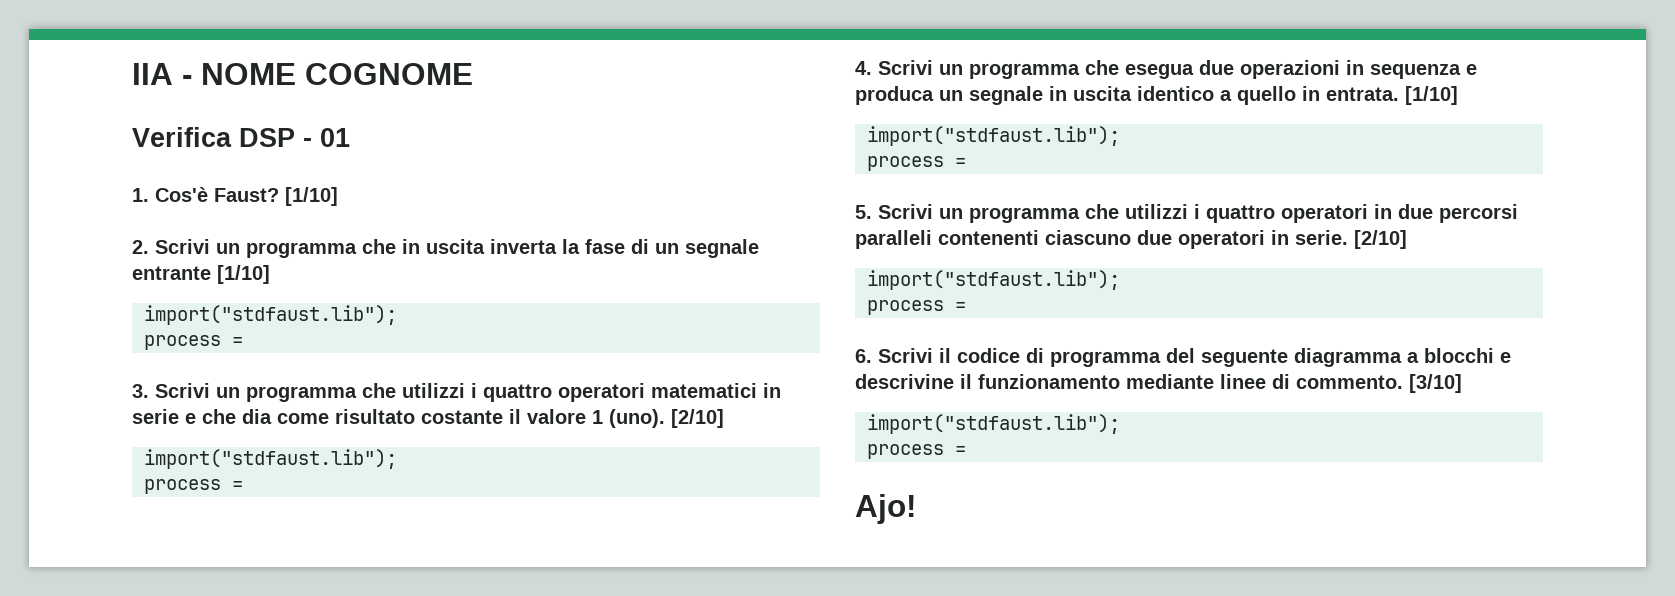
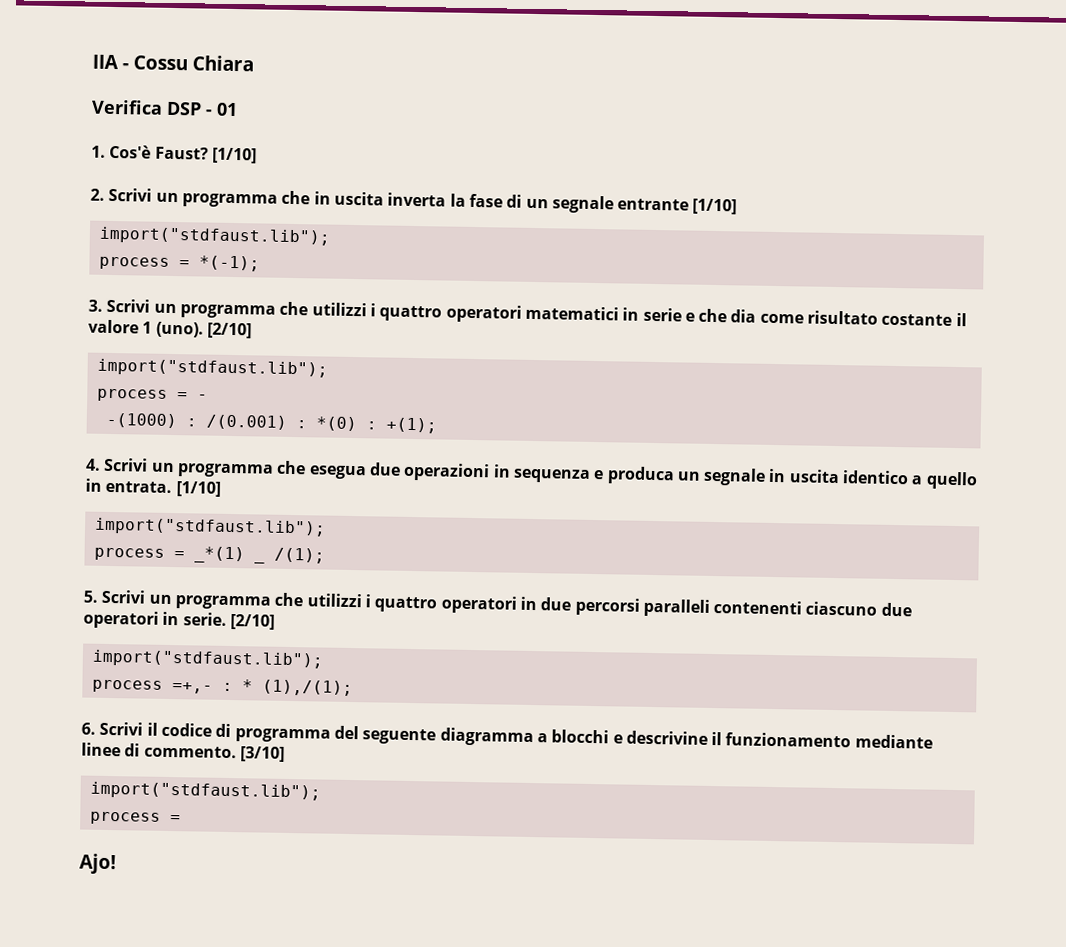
[201,63,473,85] NOME COGNOME -> [133,55,254,72] Cossu Chiara
(244, 341) none -> [198,255,260,272] *(-1);
(244, 485) none -> [196,394,208,400] [105,412,437,434] - // -(1000) : /(0.001) : *(0) : +(1);
(967, 162) none -> [193,546,325,564] _*(1) _ /(1);
[955,302,967,311] = -> [171,679,353,697] =+,- : * (1),/(1);

